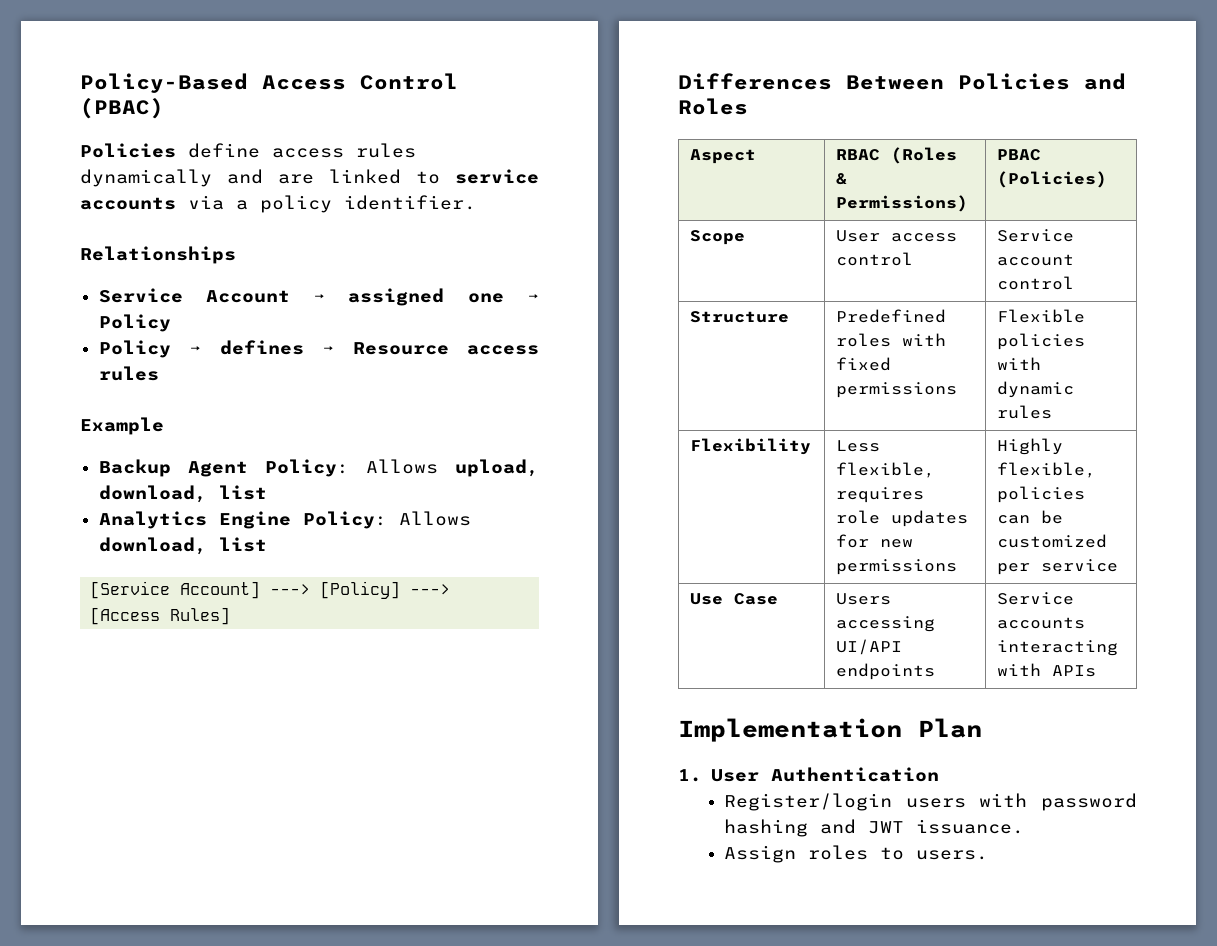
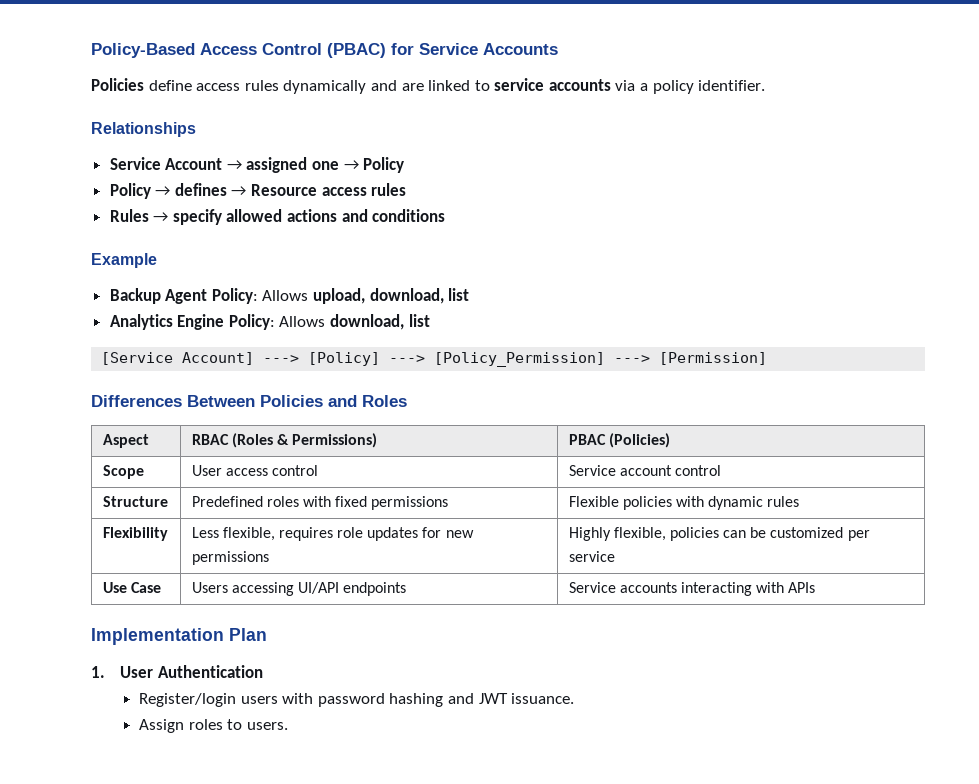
(164, 108) none -> [391,43,558,55] for Service Accounts
(159, 373) none -> [109,209,446,225] // Rules → specify allowed actions and conditions
[90,607,231,625] [Access Rules] -> [434,352,768,367] [Policy_Permission] ---> [Permission]

